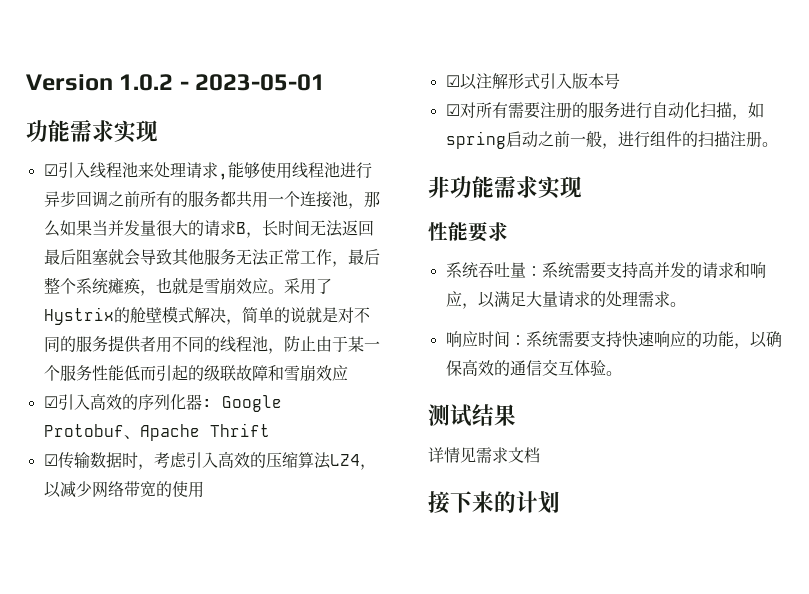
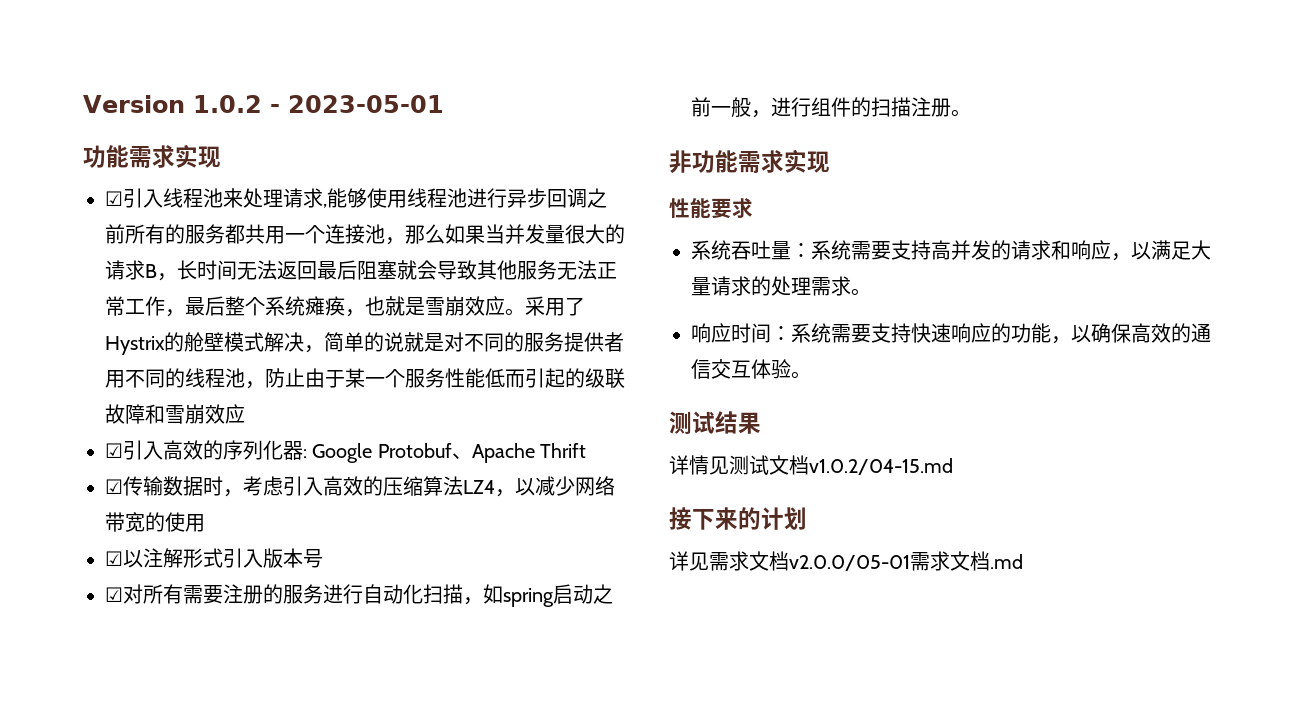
[476,447,540,463] 需求文档 -> [729,455,953,475] 测试文档v1.0.2/04-15.md
(560, 502) none -> [669,551,1023,571] // 详见需求文档v2.0.0/05-01需求文档.md

